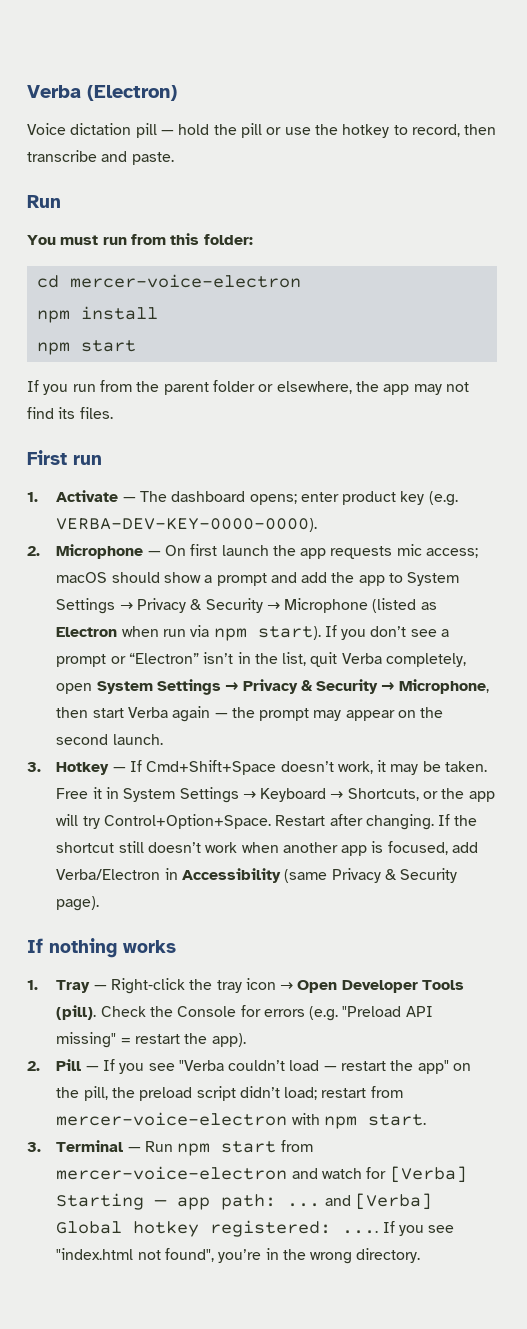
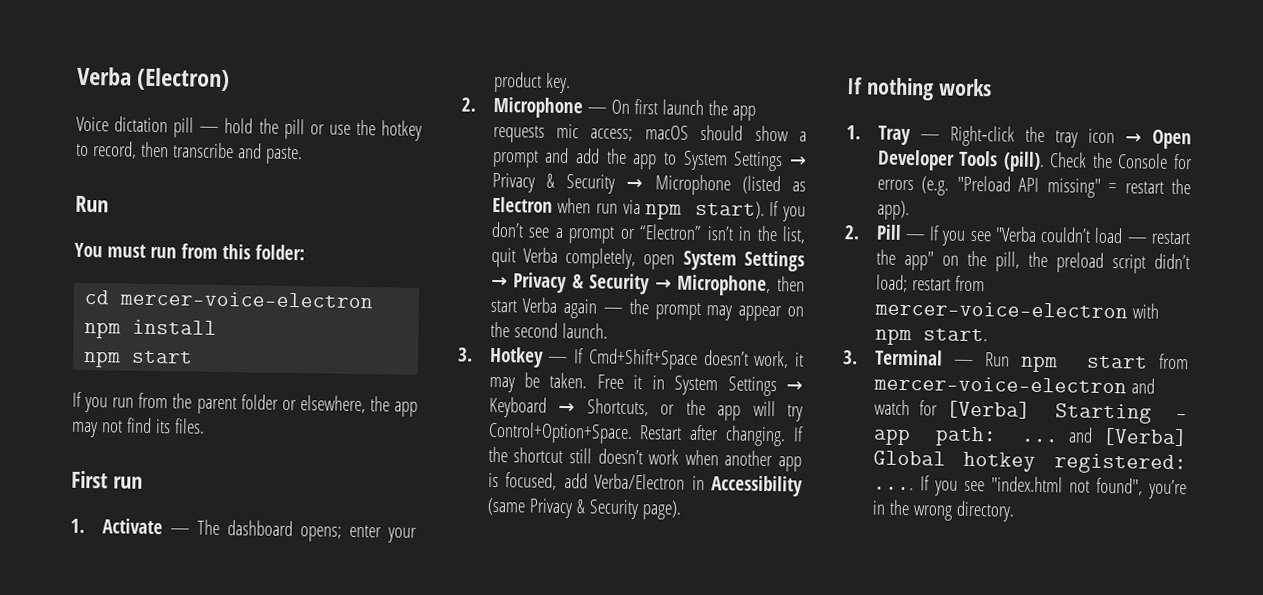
[342,491,458,506] [56,518,318,532] product key (e.g. VERBA-DEV-KEY-0000-0000). -> [387,527,417,543] [492,71,571,94] your product key.

